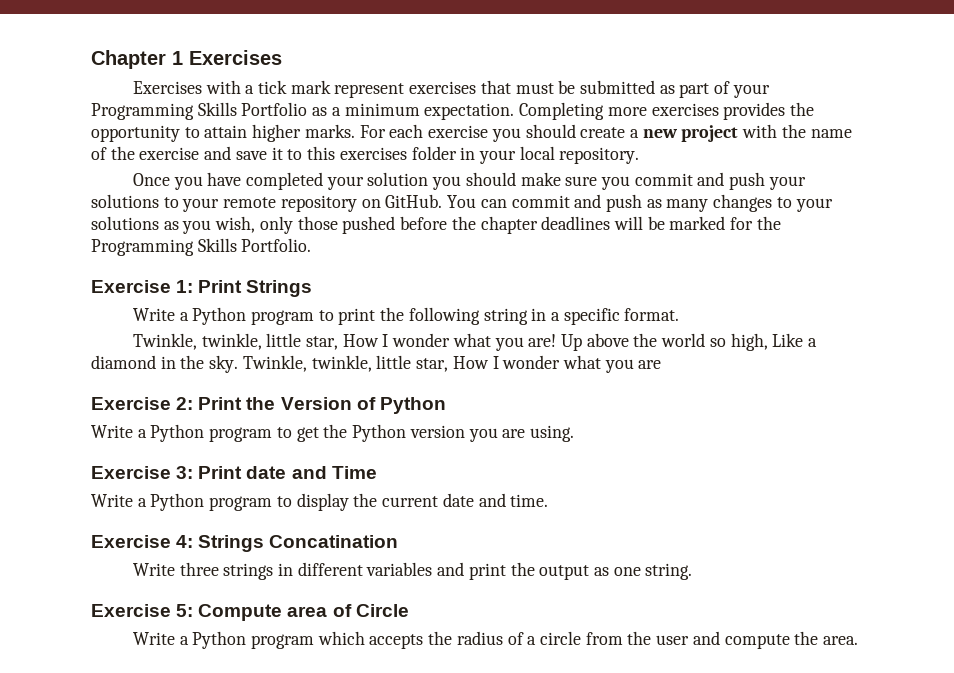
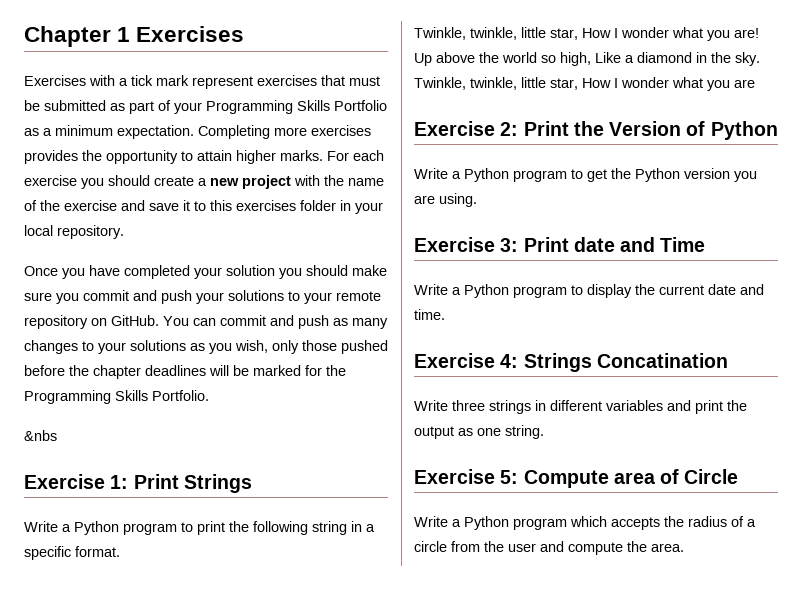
(312, 245) none -> [24,430,57,441] // &nbs

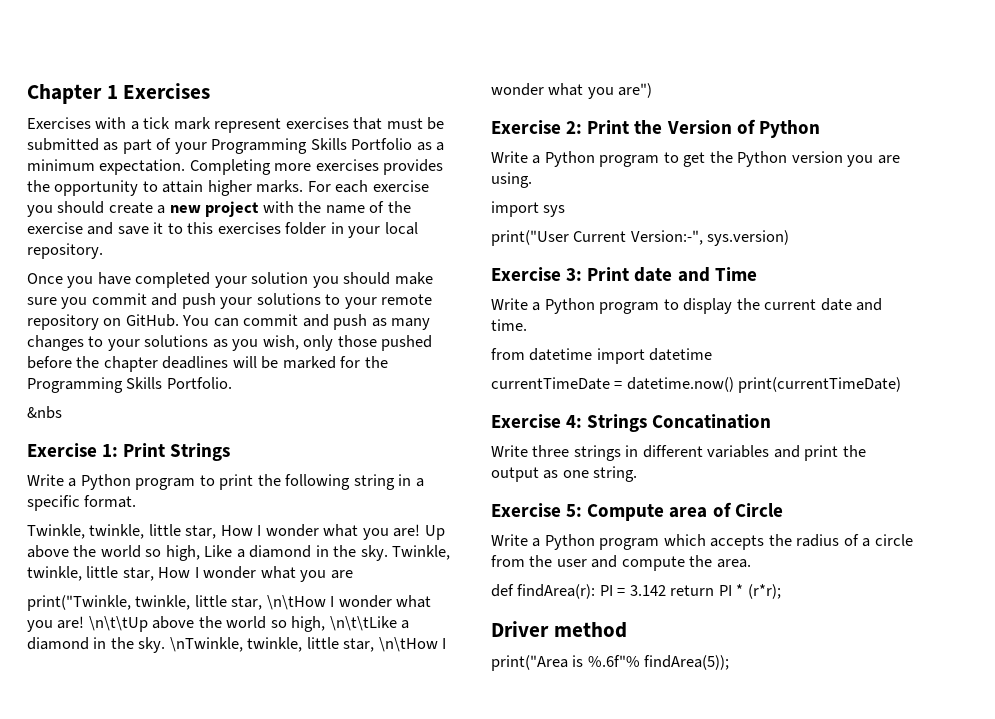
(755, 83) none -> [27,595,432,611] [27,616,410,632] [27,637,447,653] [491,83,653,99] // print("Twinkle, twinkle, little star, \n\tHow I wonder what you are! \n\t\tUp above the world so high, \n\t\tLike a diamond in the sky. \nTwinkle, twinkle, little star, \n\tHow I wonder what you are")
(477, 200) none -> [491,201,566,217] [491,230,790,246] // import sys // print("User Current Version:-", sys.version)
(445, 314) none -> [491,348,713,364] [491,377,902,393] // from datetime import datetime // currentTimeDate = datetime.now() print(currentTimeDate)
(684, 547) none -> [491,584,781,599] [491,621,627,638] [491,655,730,671] // def findArea(r): PI = 3.142 return PI * (r*r); // Driver method // print("Area is %.6f"% findArea(5));

